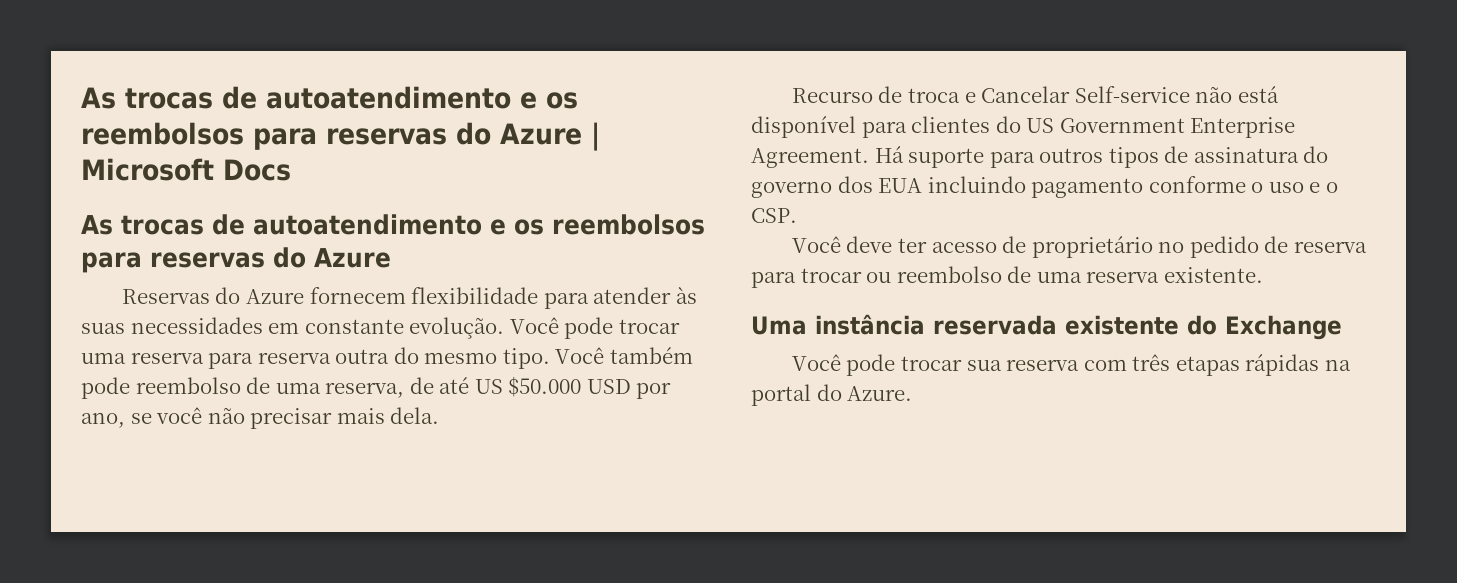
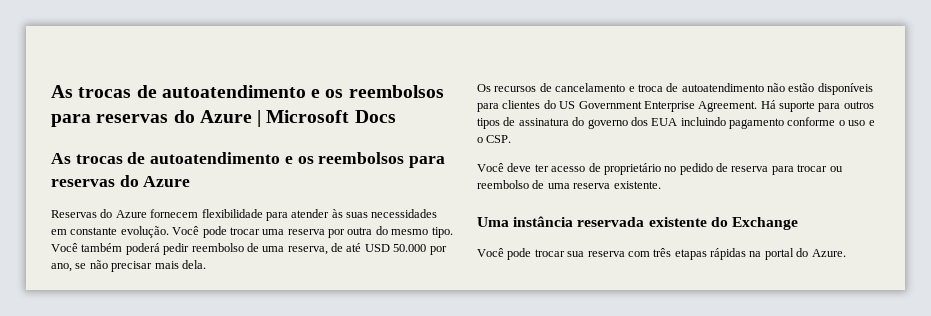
[208,352,331,369] para reserva -> [328,229,345,238] por
[81,377,130,399] pode -> [125,243,190,255] poderá pedir
[474,376,631,397] US $50.000 USD -> [364,244,427,252] USD 50.000
[156,407,203,424] você -> (87, 266) none
[791,86,1279,103] [751,116,856,138] Recurso de troca e Cancelar Self-service não está disponível -> [477,83,873,95] Os recursos de cancelamento e troca de autoatendimento não estão disponíveis

